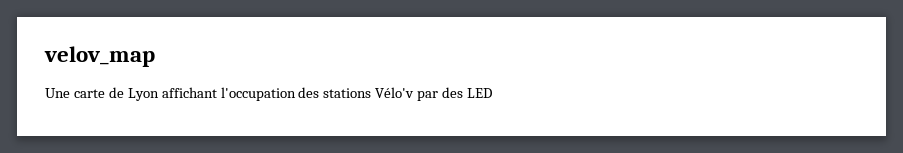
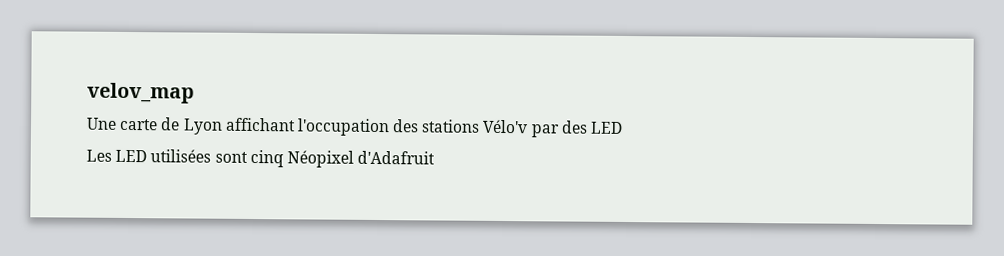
(493, 93) none -> [86,149,436,168] // Les LED utilisées sont cinq Néopixel d'Adafruit

